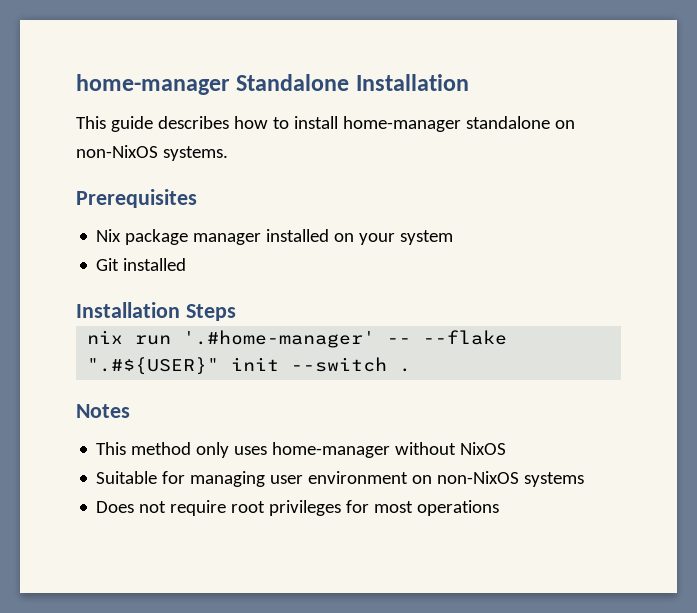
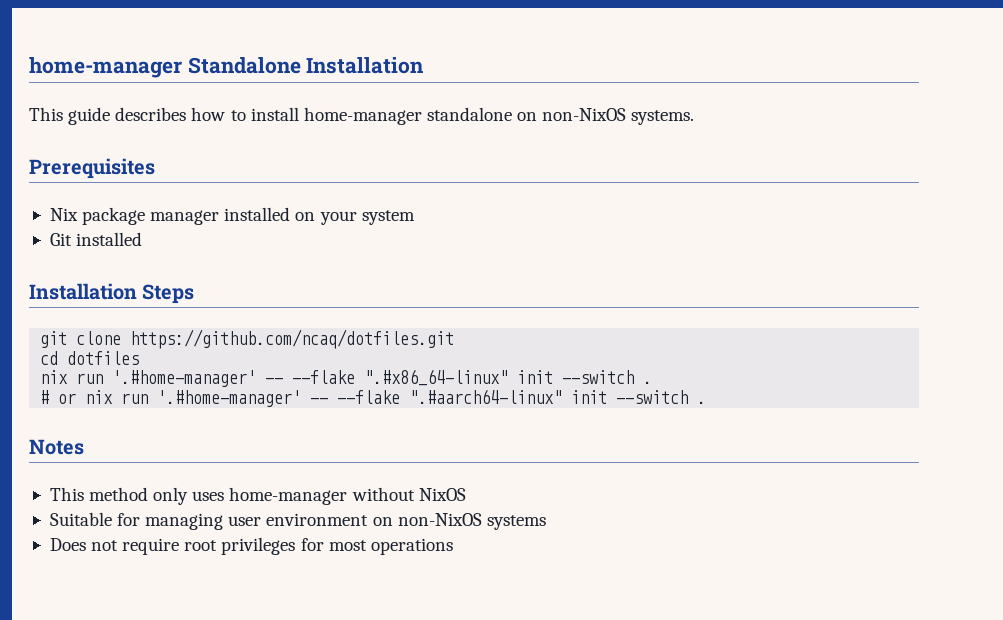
[87,330,508,348] [87,357,220,375] // nix run '.#home-manager' -- --flake ".#${USER}" -> [40,329,455,349] [40,351,140,365] [40,369,653,387] [40,389,563,407] // git clone https://github.com/ncaq/dotfiles.git // cd dotfiles // nix run '.#home-manager' -- --flake ".#x86_64-linux" init --switch . // # or nix run '.#home-manager' -- --flake ".#aarch64-linux"

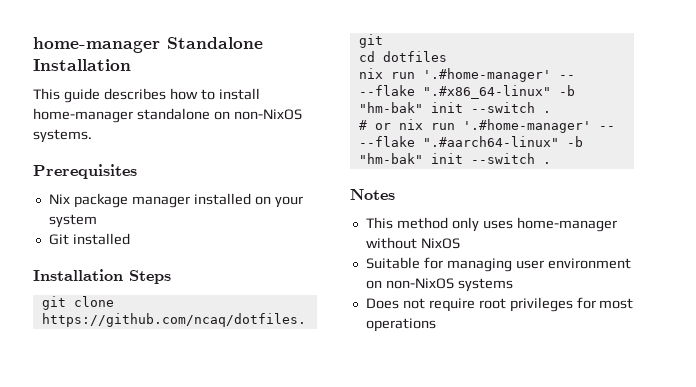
(509, 377) none -> [558,85,575,96] [358,102,423,113] -b "hm-bak"
(563, 396) none -> [566,136,583,147] [358,153,423,164] -b "hm-bak"

